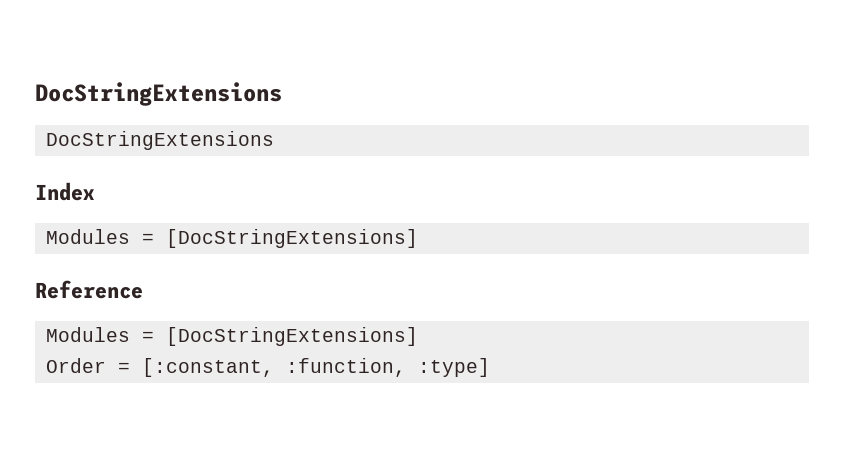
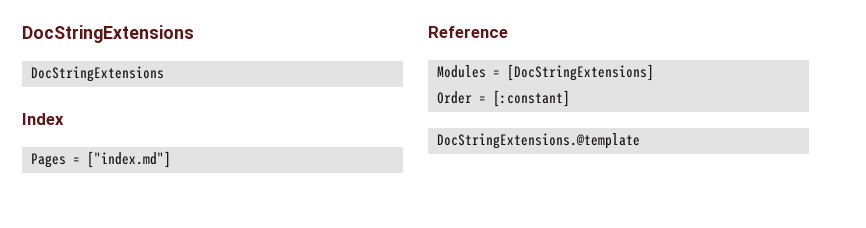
[46,229,419,248] Modules = [DocStringExtensions] -> [30,151,171,168] Pages = ["index.md"]
[142,358,491,377] [:constant, :function, :type] -> [492,90,570,107] [436,133,640,149] [:constant] // DocStringExtensions.@template

